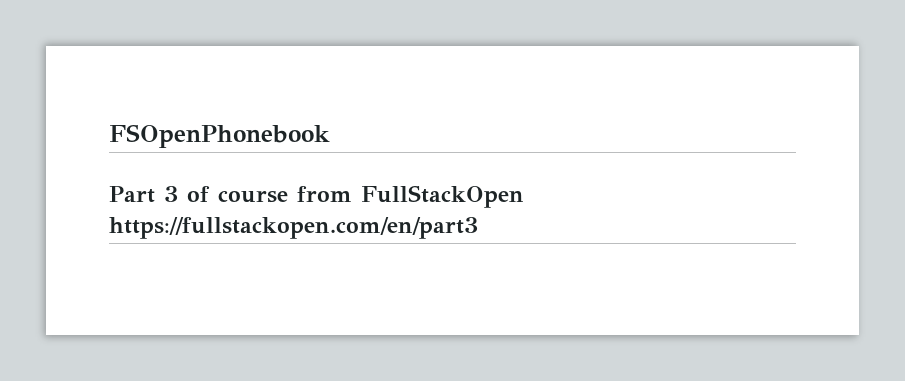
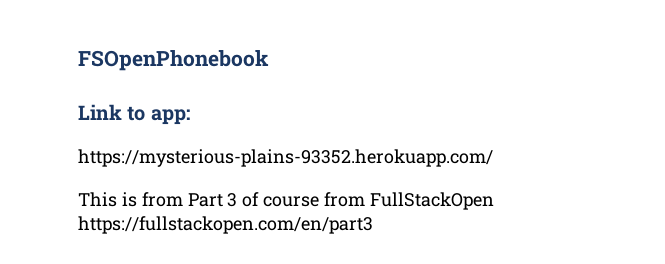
(330, 136) none -> [78,104,190,125] [78,149,493,167] [78,192,183,207] Link to app: // https://mysterious-plains-93352.herokuapp.com/ // This is from

